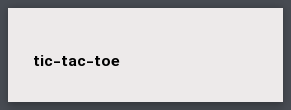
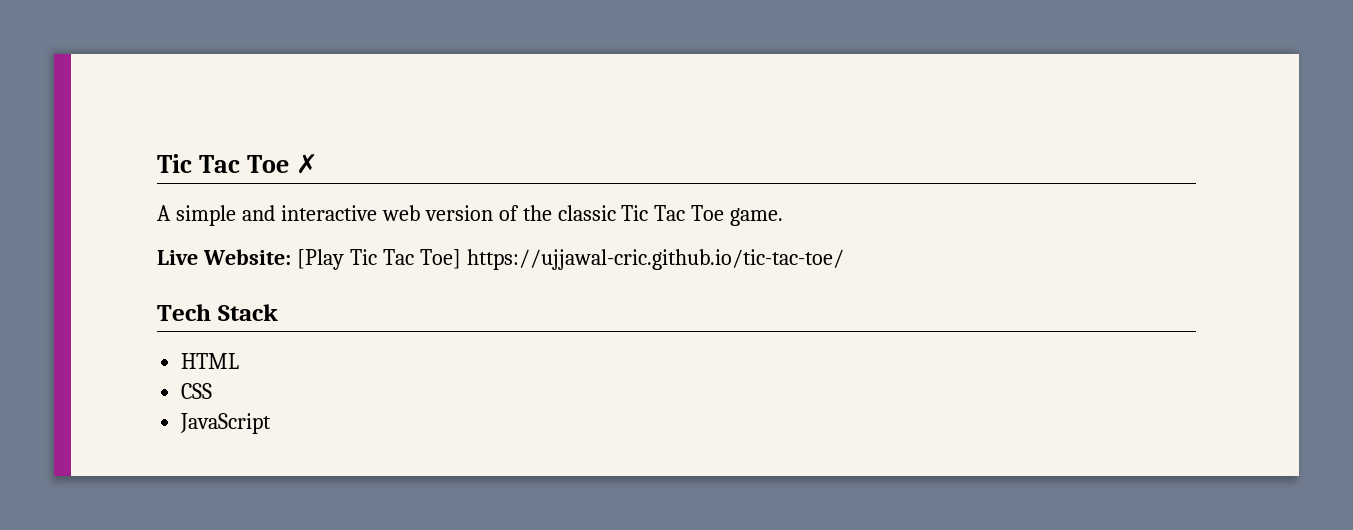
[33,55,120,66] tic-tac-toe -> [157,153,318,174] [157,205,784,226] [157,249,844,270] [157,304,278,321] [181,353,240,369] [181,383,213,399] [180,413,272,434] Tic Tac Toe ✗ // A simple and interactive web version of the classic Tic Tac Toe game. // Live Website: [Play Tic Tac Toe] https://ujjawal-cric.github.io/tic-tac-toe/ // Tech Stack // HTML // CSS // JavaScript

